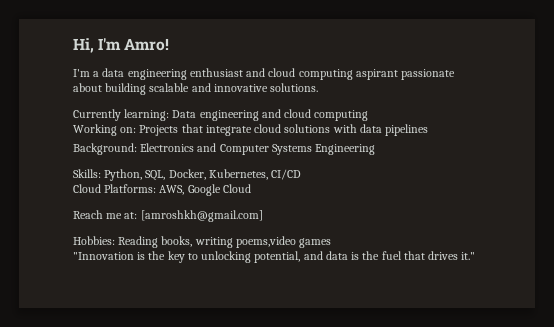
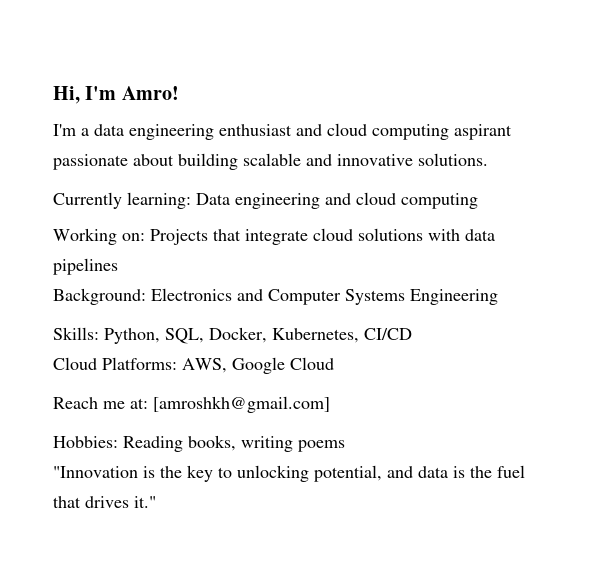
[235,236,332,248] poems,video games -> [298,440,345,452] poems

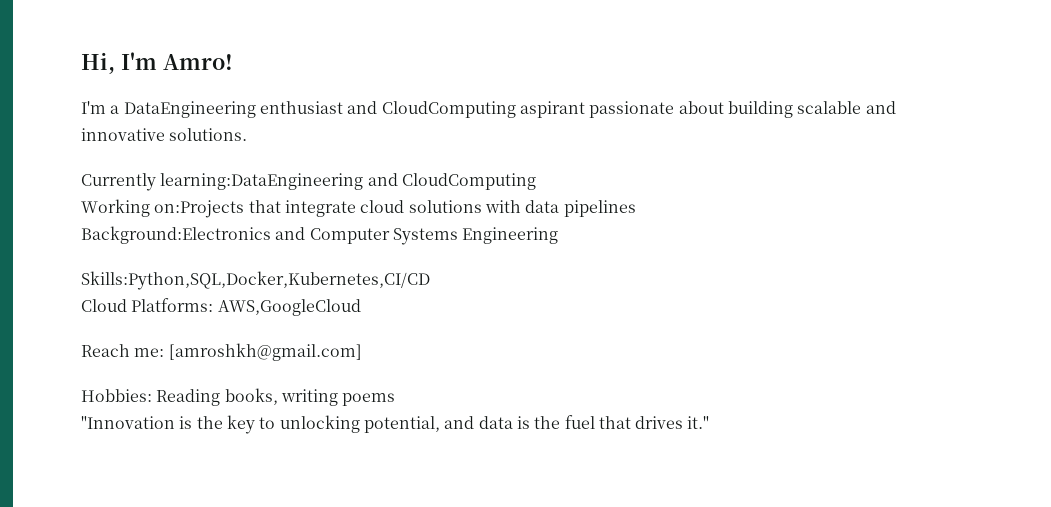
[94,123,449,140] data engineering enthusiast and cloud computing -> [123,101,516,118] DataEngineering enthusiast and CloudComputing
[127,192,478,209] learning: Data engineering and cloud computing -> [160,173,536,190] learning:DataEngineering and CloudComputing
[122,229,208,245] on: Projects -> [154,200,245,218] on:Projects
[53,288,232,305] Background: Electronics -> [81,226,271,244] Background:Electronics
[53,327,412,344] Skills: Python, SQL, Docker, Kubernetes, CI/CD -> [81,271,430,290] Skills:Python,SQL,Docker,Kubernetes,CI/CD
[182,357,334,374] AWS, Google Cloud -> [217,299,361,316] AWS,GoogleCloud
[103,398,148,409] me at: -> [134,348,165,357] me:

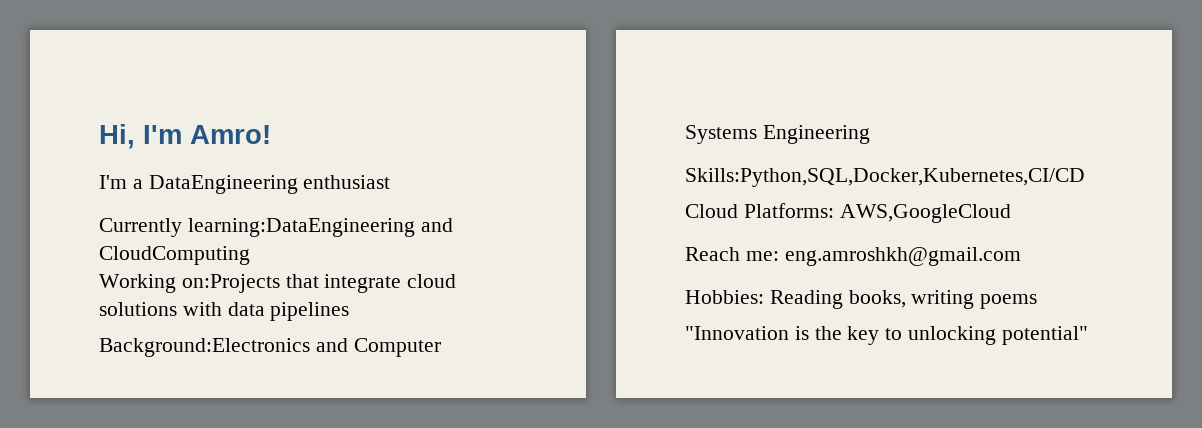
[347,101,896,118] [81,128,248,141] and CloudComputing aspirant passionate about building scalable and innovative solutions. -> (391, 182) none
[168,343,362,361] [amroshkh@gmail.com] -> [784,247,1021,266] eng.amroshkh@gmail.com
[363,415,710,433] potential, and data is the fuel that drives it." -> [1001,326,1088,345] potential"

